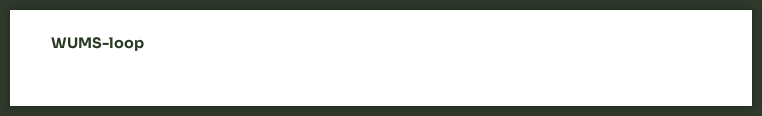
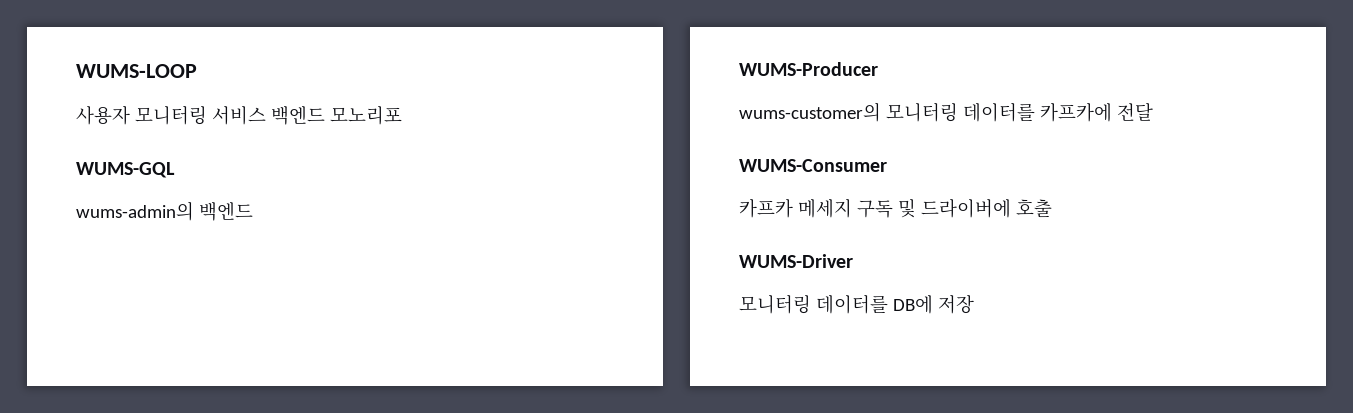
[51,37,144,51] WUMS-loop -> [76,64,197,78] [76,105,402,125] [76,162,175,178] [76,201,253,221] [739,62,878,76] [739,102,1153,122] [739,159,887,172] [739,198,1052,218] [739,254,853,268] [739,294,974,314] WUMS-LOOP // 사용자 모니터링 서비스 백엔드 모노리포 // WUMS-GQL // wums-admin의 백엔드 // WUMS-Producer // wums-customer의 모니터링 데이터를 카프카에 전달 // WUMS-Consumer // 카프카 메세지 구독 및 드라이버에 호출 // WUMS-Driver // 모니터링 데이터를 DB에 저장

